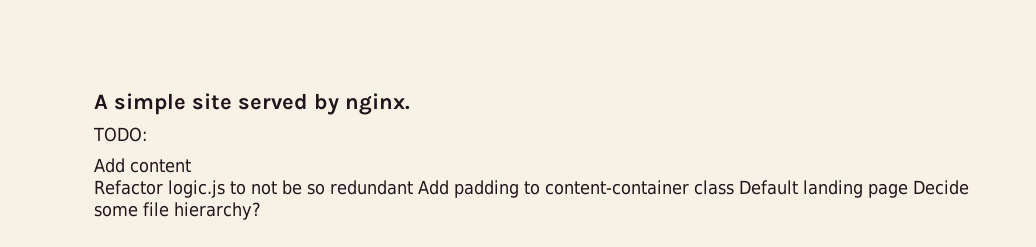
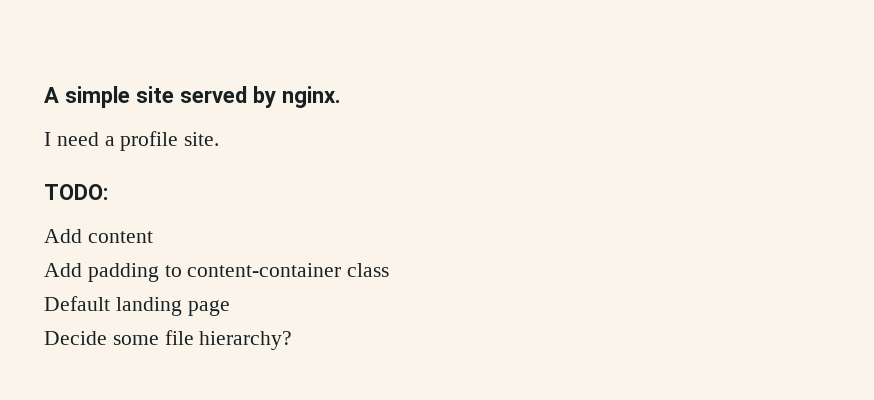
[93,127,147,142] [94,158,191,173] [94,180,413,198] TODO: // Add content // Refactor logic.js to not be so redundant -> [44,131,220,151] [44,184,108,200] [44,229,153,243] I need a profile site. // TODO: // Add content //
(734, 187) none -> (390, 270) //
(908, 190) none -> (230, 308) //

